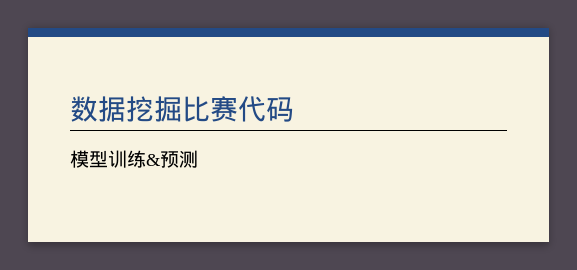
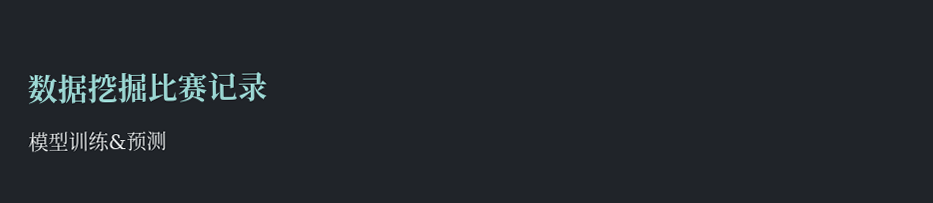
[238,96,294,122] 代码 -> [207,71,268,102] 记录

